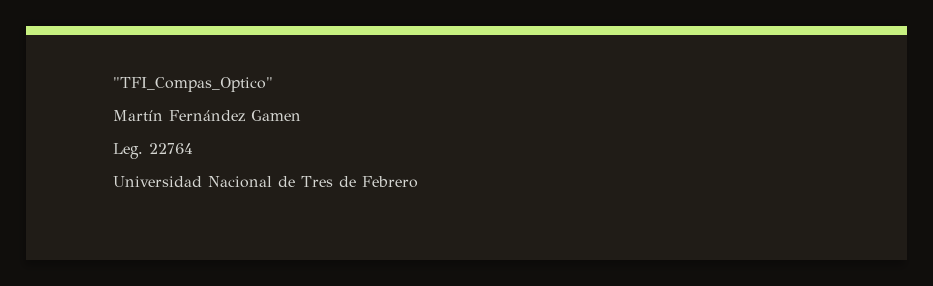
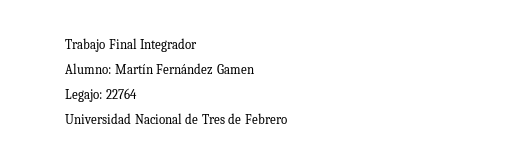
[113,77,273,92] "TFI_Compas_Optico" // -> [65,38,198,52] [65,63,111,74] Trabajo Final Integrador // Alumno:
[113,143,143,159] Leg. -> [65,89,102,102] Legajo:

